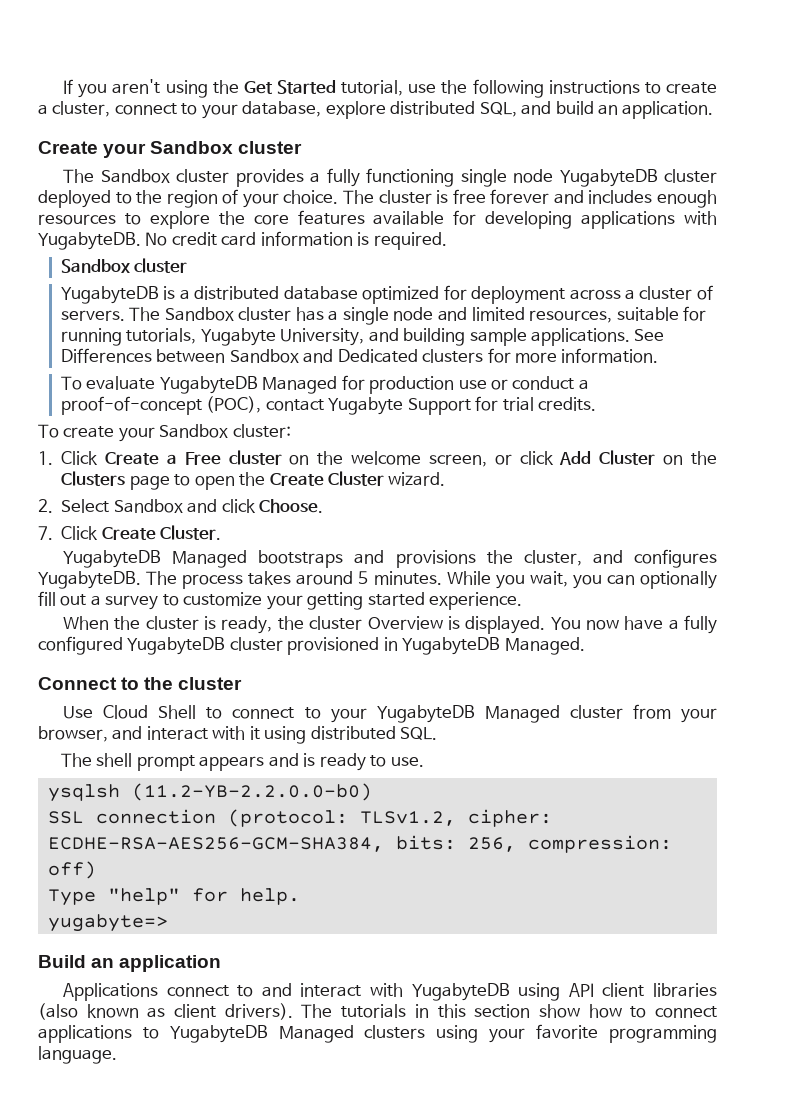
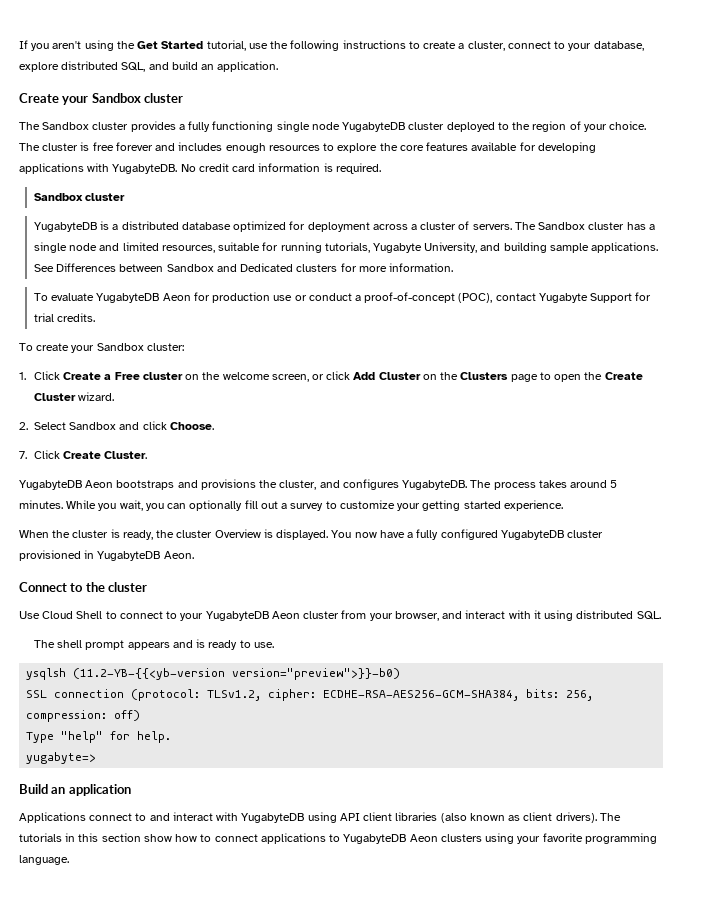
[262,376,338,394] Managed -> [162,293,191,301] Aeon
[172,550,248,568] Managed -> [85,480,114,488] Aeon
[504,637,585,655] Managed. -> [163,551,194,559] Aeon.
[484,705,560,723] Managed -> [271,611,300,619] Aeon
[131,783,372,801] (11.2-YB-2.2.0.0-b0) -> [73,668,401,680] (11.2-YB-{{<yb-version version="preview">}}-b0)
[278,1025,354,1043] Managed -> [409,834,438,842] Aeon

